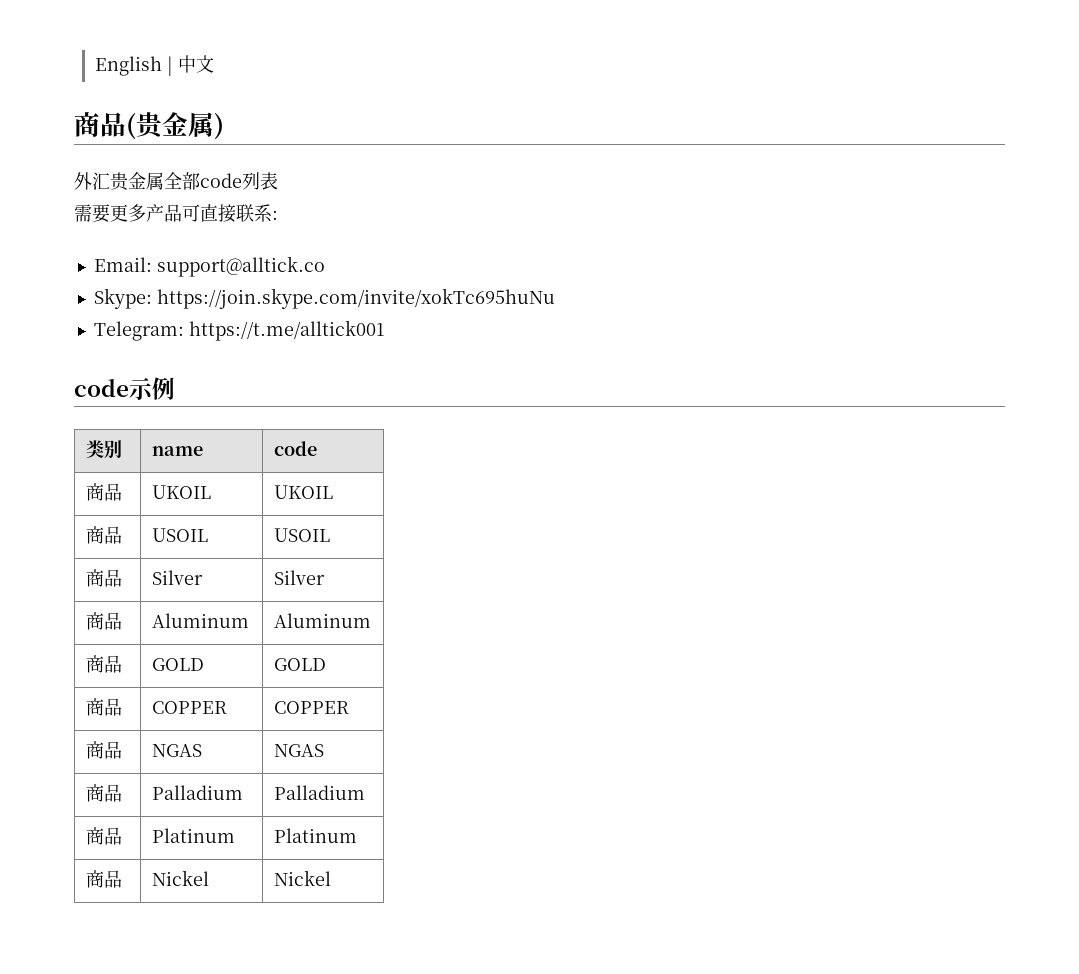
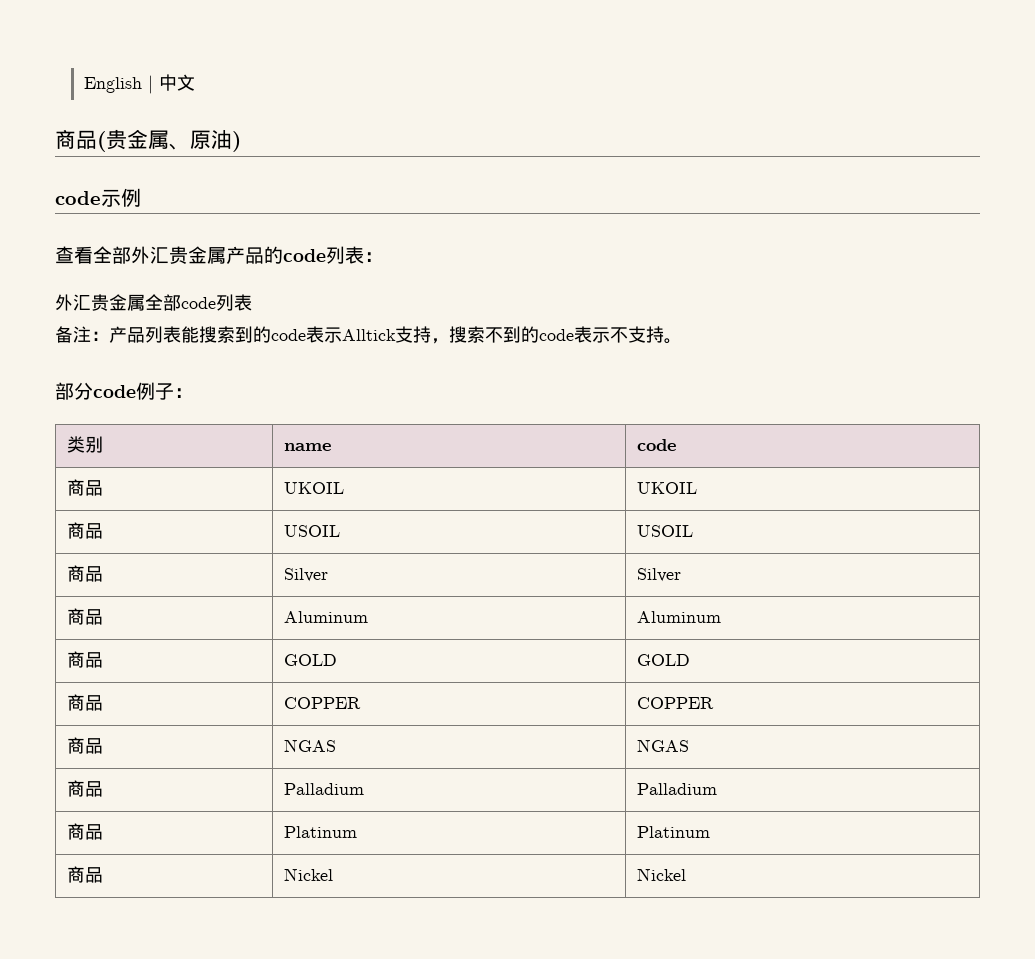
(214, 124) none -> [169,130,232,150] 、原油
(224, 126) none -> [55,188,141,207] [55,246,383,264] // code示例 // 查看全部外汇贵金属产品的code列表：
[74,204,278,223] [93,256,325,277] [93,288,555,309] [93,320,384,341] [74,377,175,400] 需要更多产品可直接联系: // Email: support@alltick.co // Skype: https://join.skype.com/invite/xokTc695huNu // Telegram: https://t.me/alltick001 // code示例 -> [55,326,682,344] [55,382,193,400] 备注：产品列表能搜索到的code表示Alltick支持，搜索不到的code表示不支持。 // 部分code例子：

